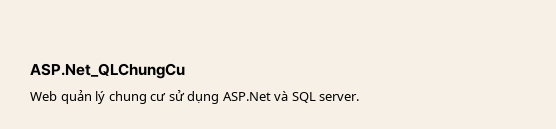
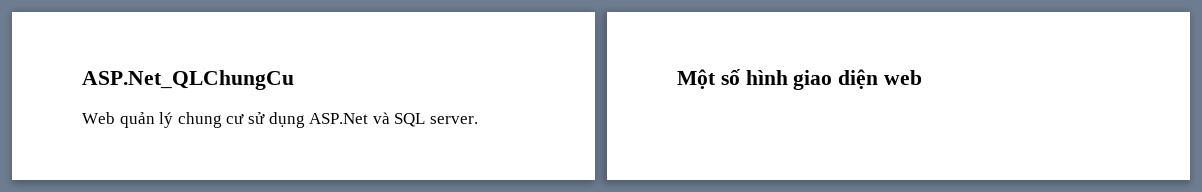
(360, 97) none -> [677,69,923,90] // Một số hình giao diện web

